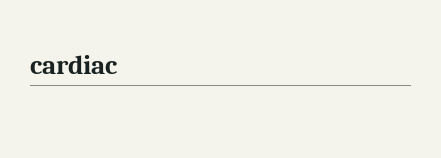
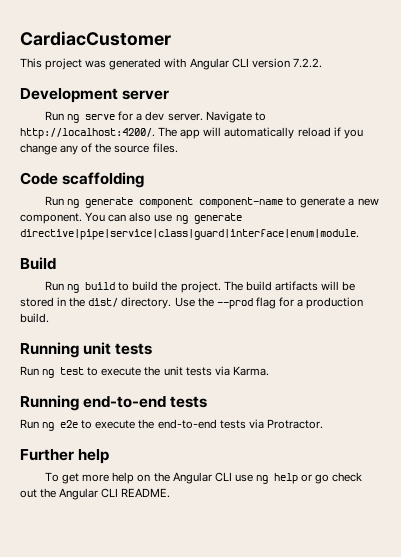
[30,55,118,74] cardiac -> [20,31,171,46] [20,58,322,70] [20,88,170,103] [44,111,266,123] [20,127,363,139] [20,143,178,155] [20,172,145,188] [44,196,379,208] [20,212,242,224] [20,229,359,240] [20,257,56,270] [44,281,356,293] [20,297,364,309] [20,313,49,323] [20,342,153,358] [20,366,269,378] [20,395,208,411] [20,419,323,431] [20,449,110,464] [44,472,363,484] [20,488,171,500] CardiacCustomer // This project was generated with Angular CLI version 7.2.2. // Development server // Run ng serve for a dev server. Navigate to http://localhost:4200/. The app will automatically reload if you change any of the source files. // Code scaffolding // Run ng generate component component-name to generate a new component. You can also use ng generate directive|pipe|service|class|guard|interface|enum|module. // Build // Run ng build to build the project. The build artifacts will be stored in the dist/ directory. Use the --prod flag for a production build. // Running unit tests // Run ng test to execute the unit tests via Karma. // Running end-to-end tests // Run ng e2e to execute the end-to-end tests via Protractor. // Further help // To get more help on the Angular CLI use ng help or go check out the Angular CLI README.

